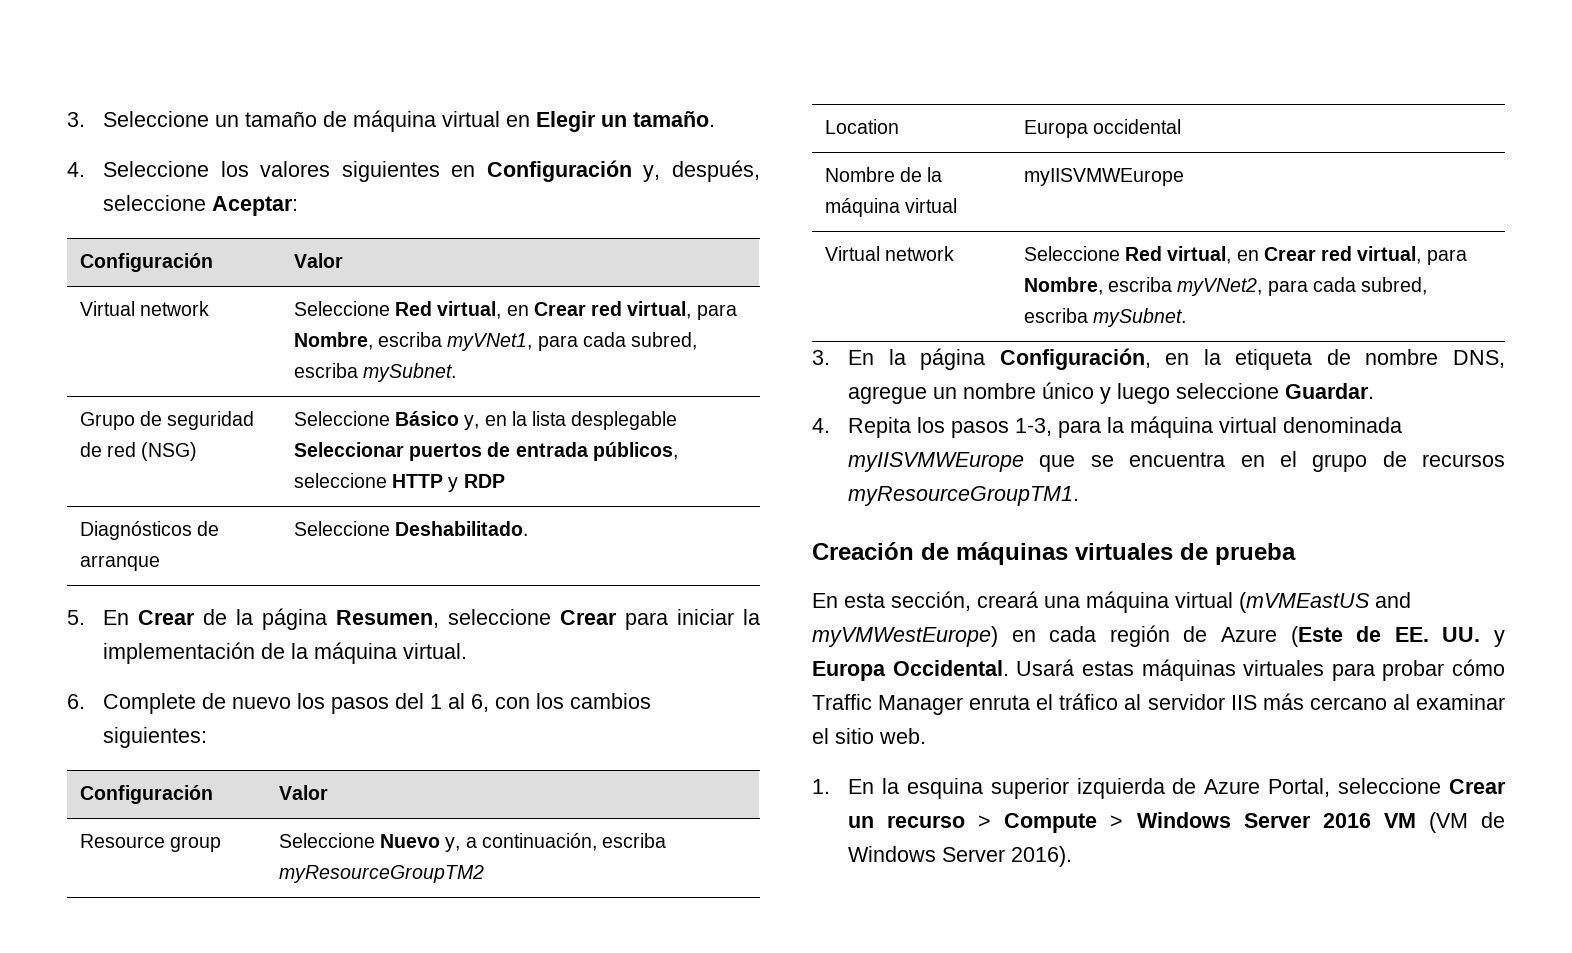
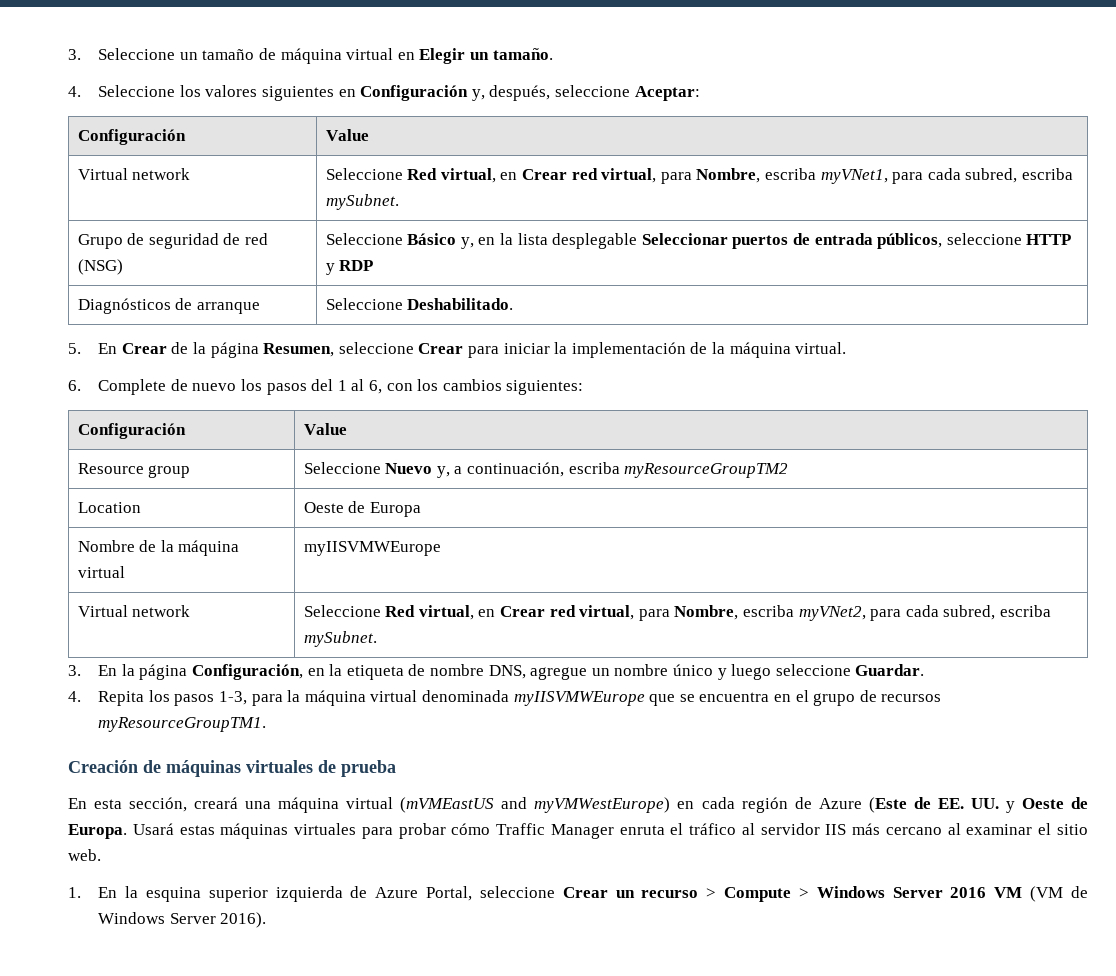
[293,253,343,268] Valor -> [325,129,369,141] Value
[278,785,328,800] Valor -> [303,423,347,435] Value
[1023,119,1182,138] Europa occidental -> [303,501,421,517] Oeste de Europa
[812,660,1009,681] Europa Occidental. -> [1021,797,1088,809] [68,824,127,839] Oeste de Europa.

